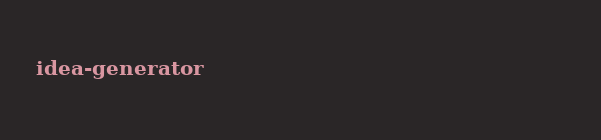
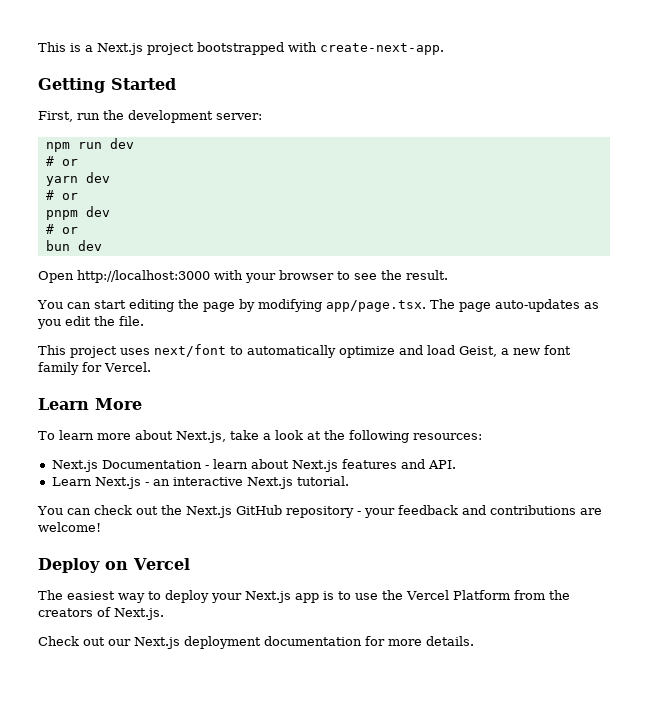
[36,60,204,79] idea-generator -> [38,42,444,55] [38,78,176,93] [38,110,262,123] [45,138,134,152] [45,156,78,166] [45,172,110,186] [45,190,78,200] [45,206,110,220] [45,224,78,234] [45,240,102,251] [38,270,448,283] [37,299,599,312] [37,316,144,329] [38,344,571,358] [38,362,151,375] [38,398,142,410] [38,430,482,443] [51,459,456,472] [51,476,349,489] [37,505,602,518] [38,522,101,532] [38,558,190,573] [38,590,570,603] [38,607,164,620] [38,636,474,649] This is a Next.js project bootstrapped with create-next-app. // Getting Started // First, run the development server: // npm run dev // # or // yarn dev // # or // pnpm dev // # or // bun dev // Open http://localhost:3000 with your browser to see the result. // You can start editing the page by modifying app/page.tsx. The page auto-updates as you edit the file. // This project uses next/font to automatically optimize and load Geist, a new font family for Vercel. // Learn More // To learn more about Next.js, take a look at the following resources: // Next.js Documentation - learn about Next.js features and API. // Learn Next.js - an interactive Next.js tutorial. // You can check out the Next.js GitHub repository - your feedback and contributions are welcome! // Deploy on Vercel // The easiest way to deploy your Next.js app is to use the Vercel Platform from the creators of Next.js. // Check out our Next.js deployment documentation for more details.

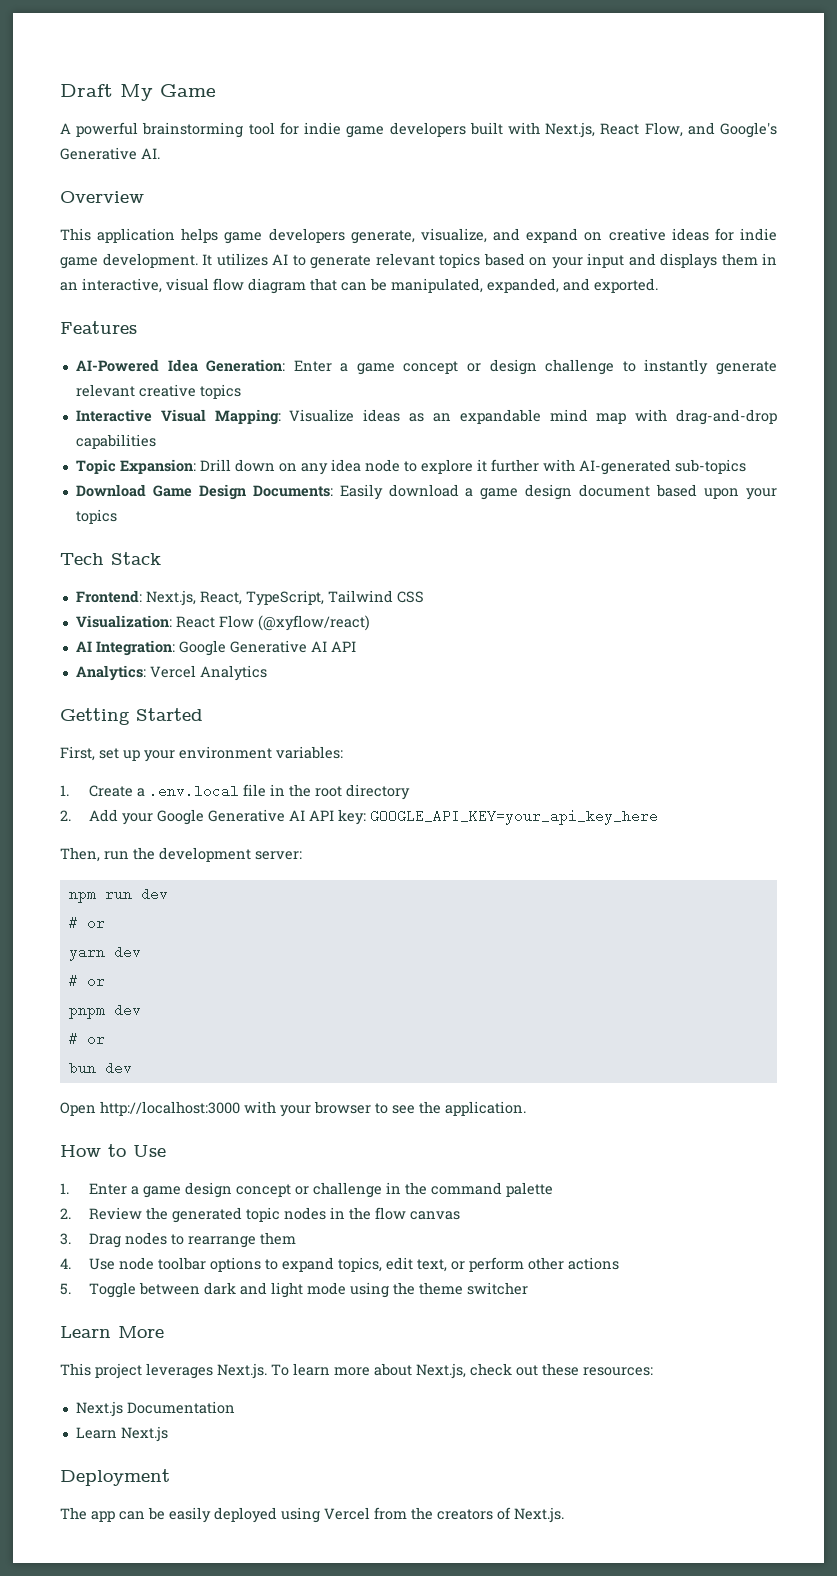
[38,42,444,55] [38,78,176,93] [38,111,73,122] This is a Next.js project bootstrapped with create-next-app. // Getting Started // First, -> [60,84,216,101] [60,122,777,138] [60,147,160,160] [60,191,144,203] [60,228,778,244] [60,253,777,269] [60,278,658,294] [60,321,137,334] [75,359,777,375] [75,384,241,399] [75,409,778,425] [75,434,156,449] [75,459,746,475] [75,484,778,500] [75,509,117,524] [60,552,161,565] [75,590,424,606] [75,615,370,631] [75,640,356,656] [75,665,267,681] [60,708,203,725] [60,746,343,762] [60,784,410,800] [60,809,658,825] [60,847,100,862] Draft My Game // A powerful brainstorming tool for indie game developers built with Next.js, React Flow, and Google's Generative AI. // Overview // This application helps game developers generate, visualize, and expand on creative ideas for indie game development. It utilizes AI to generate relevant topics based on your input and displays them in an interactive, visual flow diagram that can be manipulated, expanded, and exported. // Features // AI-Powered Idea Generation: Enter a game concept or design challenge to instantly generate relevant creative topics // Interactive Visual Mapping: Visualize ideas as an expandable mind map with drag-and-drop capabilities // Topic Expansion: Drill down on any idea node to explore it further with AI-generated sub-topics // Download Game Design Documents: Easily download a game design document based upon your topics // Tech Stack // Frontend: Next.js, React, TypeScript, Tailwind CSS // Visualization: React Flow (@xyflow/react) // AI Integration: Google Generative AI API // Analytics: Vercel Analytics // Getting Started // First, set up your environment variables: // 1. Create a .env.local file in the root directory // 2. Add your Google Generative AI API key: GOOGLE_API_KEY=your_api_key_here // Then,
[406,270,448,280] [37,299,599,312] [37,316,144,329] [38,344,571,358] [38,362,151,375] [38,398,142,410] result. // You can start editing the page by modifying app/page.tsx. The page auto-updates as you edit the file. // This project uses next/font to automatically optimize and load Geist, a new font family for Vercel. // Learn More // -> [445,1101,526,1116] [60,1144,166,1157] [60,1182,553,1198] [60,1207,460,1223] [60,1232,296,1248] [60,1257,619,1272] [60,1282,528,1298] [60,1326,164,1338] [60,1363,267,1379] application. // How to Use // 1. Enter a game design concept or challenge in the command palette // 2. Review the generated topic nodes in the flow canvas // 3. Drag nodes to rearrange them // 4. Use node toolbar options to expand topics, edit text, or perform other actions // 5. Toggle between dark and light mode using the theme switcher // Learn More // This project leverages Next.js.
[230,430,482,443] [51,459,456,472] [51,476,349,489] [37,505,602,518] [38,522,101,532] [38,558,190,573] [38,590,510,603] take a look at the following resources: // Next.js Documentation - learn about Next.js features and API. // Learn Next.js - an interactive Next.js tutorial. // You can check out the Next.js GitHub repository - your feedback and contributions are welcome! // Deploy on Vercel // The easiest way to deploy your Next.js app is to use the Vercel Platform -> [470,1363,653,1376] [75,1401,235,1417] [75,1426,168,1442] [60,1469,170,1486] [60,1507,370,1523] check out these resources: // Next.js Documentation // Learn Next.js // Deployment // The app can be easily deployed using Vercel
[38,636,474,649] // Check out our Next.js deployment documentation for more details. -> (564, 1515) none

